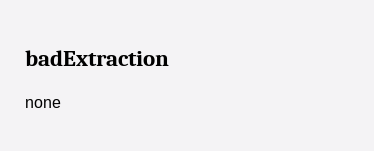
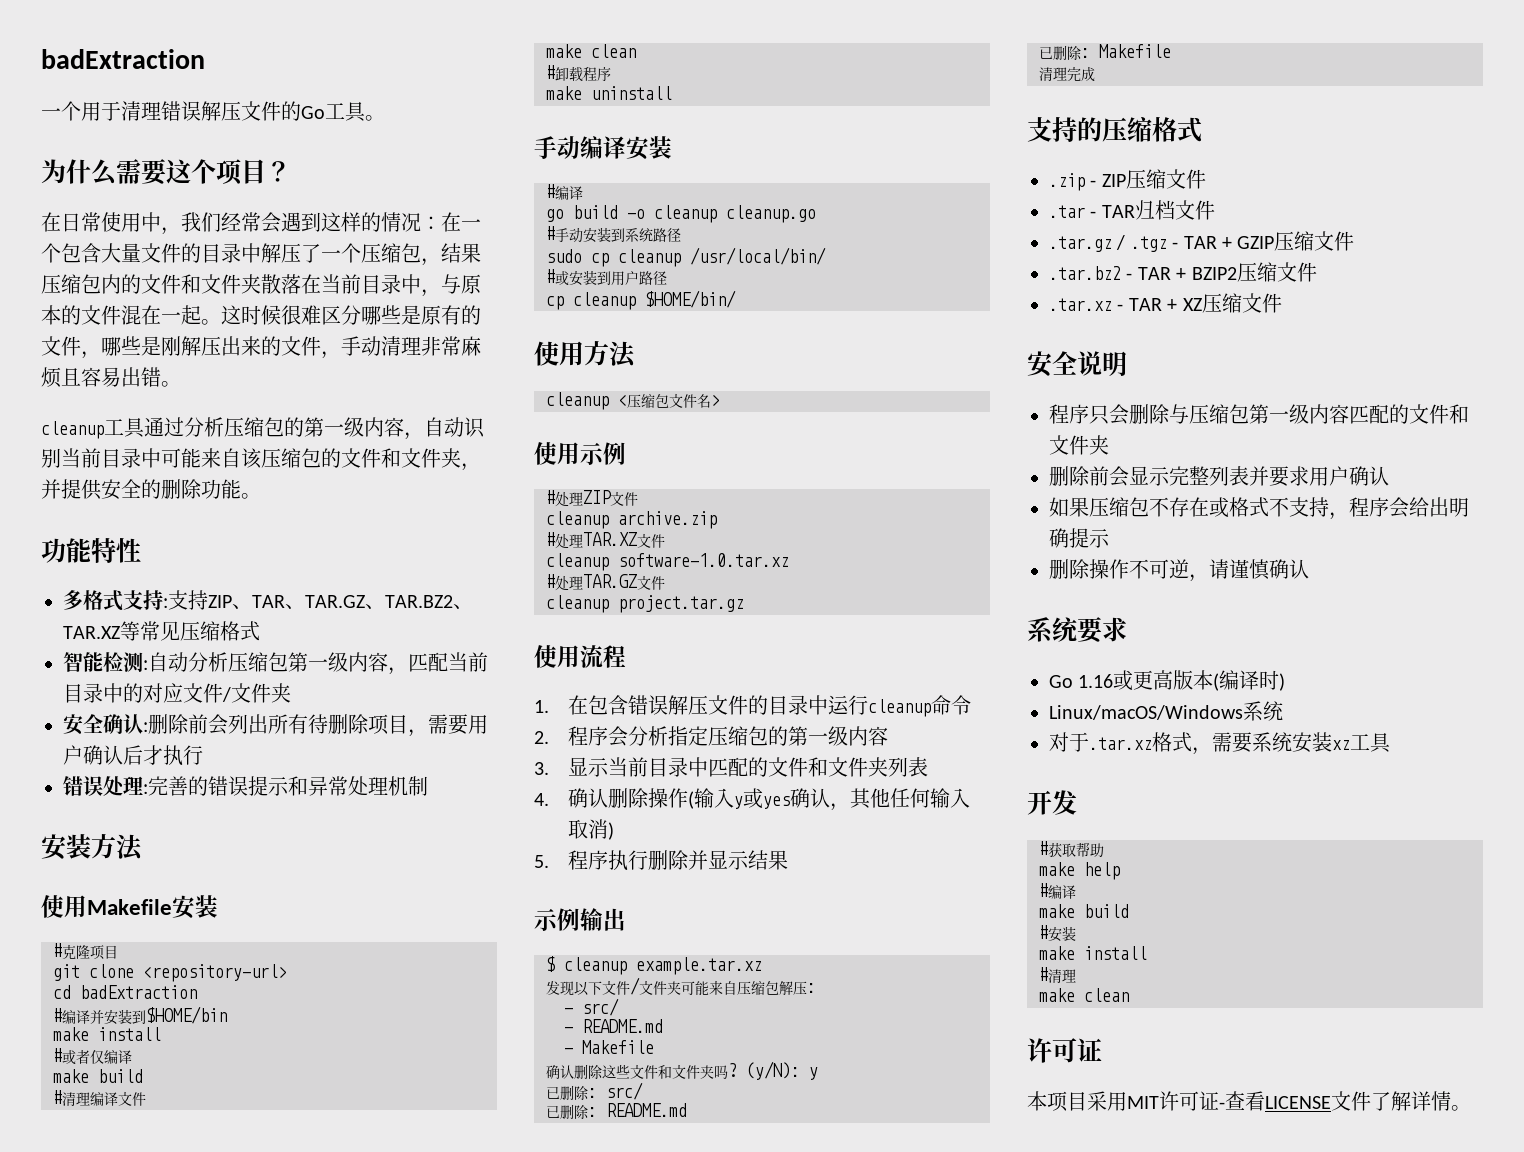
[25,50,169,66] [25,99,61,108] badExtraction // none -> [41,49,205,69] [41,101,385,122] [41,159,291,186] [41,212,481,235] [41,243,481,266] [41,274,481,297] [41,305,481,325] [41,336,481,359] [41,367,181,388] [41,417,485,440] [41,448,481,471] [41,479,261,500] [41,537,141,563] [63,590,473,611] [63,621,260,641] [63,652,488,675] [63,683,291,703] [63,714,488,737] [63,745,203,766] [63,776,428,796] [41,834,143,861] [41,895,218,919] [53,943,118,960] [53,964,287,982] [53,985,197,999] [53,1006,227,1025] [53,1027,161,1041] [53,1048,132,1065] [53,1069,143,1083] [53,1090,146,1106] [546,44,636,58] [546,65,611,82] [546,86,672,100] [534,136,672,160] [546,184,583,200] [546,205,816,223] [546,226,681,243] [546,247,826,267] [546,269,667,286] [546,290,736,310] [534,341,636,368] [546,392,720,410] [534,442,626,465] [546,490,638,507] [546,511,717,529] [546,532,665,549] [546,553,789,571] [546,574,665,591] [546,595,744,613] [534,645,626,668] [534,695,972,717] [534,726,889,747] [534,757,929,777] [534,788,971,811] [568,819,615,840] [534,850,789,871] [534,908,626,931] [546,956,762,975] [546,977,816,996] [564,998,619,1016] [564,1019,663,1033] [564,1040,654,1054] [546,1061,818,1080] [546,1082,643,1100] [546,1103,687,1119] [1039,44,1171,60] [1039,66,1095,82] [1027,116,1202,143] [1049,169,1206,191] [1049,200,1215,220] [1049,231,1355,252] [1049,262,1317,282] [1049,293,1282,313] [1027,351,1127,377] [1049,404,1469,425] [1049,435,1109,455] [1049,466,1389,487] [1049,497,1469,520] [1049,528,1110,548] [1049,559,1309,582] [1027,617,1127,643] [1049,670,1286,691] [1049,701,1283,721] [1049,732,1391,755] [1027,790,1077,815] [1039,841,1104,857] [1039,862,1120,880] [1039,883,1076,899] [1039,904,1129,918] [1039,925,1076,942] [1039,946,1147,960] [1039,967,1076,983] [1039,988,1129,1002] [1027,1038,1102,1063] [1027,1091,1471,1112] badExtraction // 一个用于清理错误解压文件的Go工具。 // 为什么需要这个项目？ // 在日常使用中，我们经常会遇到这样的情况：在一个包含大量文件的目录中解压了一个压缩包，结果压缩包内的文件和文件夹散落在当前目录中，与原本的文件混在一起。这时候很难区分哪些是原有的文件，哪些是刚解压出来的文件，手动清理非常麻烦且容易出错。 // cleanup工具通过分析压缩包的第一级内容，自动识别当前目录中可能来自该压缩包的文件和文件夹，并提供安全的删除功能。 // 功能特性 // 多格式支持:支持ZIP、TAR、TAR.GZ、TAR.BZ2、TAR.XZ等常见压缩格式 // 智能检测:自动分析压缩包第一级内容，匹配当前目录中的对应文件/文件夹 // 安全确认:删除前会列出所有待删除项目，需要用户确认后才执行 // 错误处理:完善的错误提示和异常处理机制 // 安装方法 // 使用Makefile安装 // #克隆项目 // git clone <repository-url> // cd badExtraction // #编译并安装到$HOME/bin // make install // #或者仅编译 // make build // #清理编译文件 // make clean // #卸载程序 // make uninstall // 手动编译安装 // #编译 // go build -o cleanup cleanup.go // #手动安装到系统路径 // sudo cp cleanup /usr/local/bin/ // #或安装到用户路径 // cp cleanup $HOME/bin/ // 使用方法 // cleanup <压缩包文件名> // 使用示例 // #处理ZIP文件 // cleanup archive.zip // #处理TAR.XZ文件 // cleanup software-1.0.tar.xz // #处理TAR.GZ文件 // cleanup project.tar.gz // 使用流程 // 1.在包含错误解压文件的目录中运行cleanup命令 // 2.程序会分析指定压缩包的第一级内容 // 3.显示当前目录中匹配的文件和文件夹列表 // 4.确认删除操作(输入y或yes确认，其他任何输入取消) // 5.程序执行删除并显示结果 // 示例输出 // $ cleanup example.tar.xz // 发现以下文件/文件夹可能来自压缩包解压: // - src/ // - README.md // - Makefile // 确认删除这些文件和文件夹吗? (y/N): y // 已删除: src/ // 已删除: README.md // 已删除: Makefile // 清理完成 // 支持的压缩格式 // .zip - ZIP压缩文件 // .tar - TAR归档文件 // .tar.gz / .tgz - TAR + GZIP压缩文件 // .tar.bz2 - TAR + BZIP2压缩文件 // .tar.xz - TAR + XZ压缩文件 // 安全说明 // 程序只会删除与压缩包第一级内容匹配的文件和文件夹 // 删除前会显示完整列表并要求用户确认 // 如果压缩包不存在或格式不支持，程序会给出明确提示 // 删除操作不可逆，请谨慎确认 // 系统要求 // Go 1.16或更高版本(编译时) // Linux/macOS/Windows系统 // 对于.tar.xz格式，需要系统安装xz工具 // 开发 // #获取帮助 // make help // #编译 // make build // #安装 // make install // #清理 // make clean // 许可证 // 本项目采用MIT许可证-查看LICENSE文件了解详情。

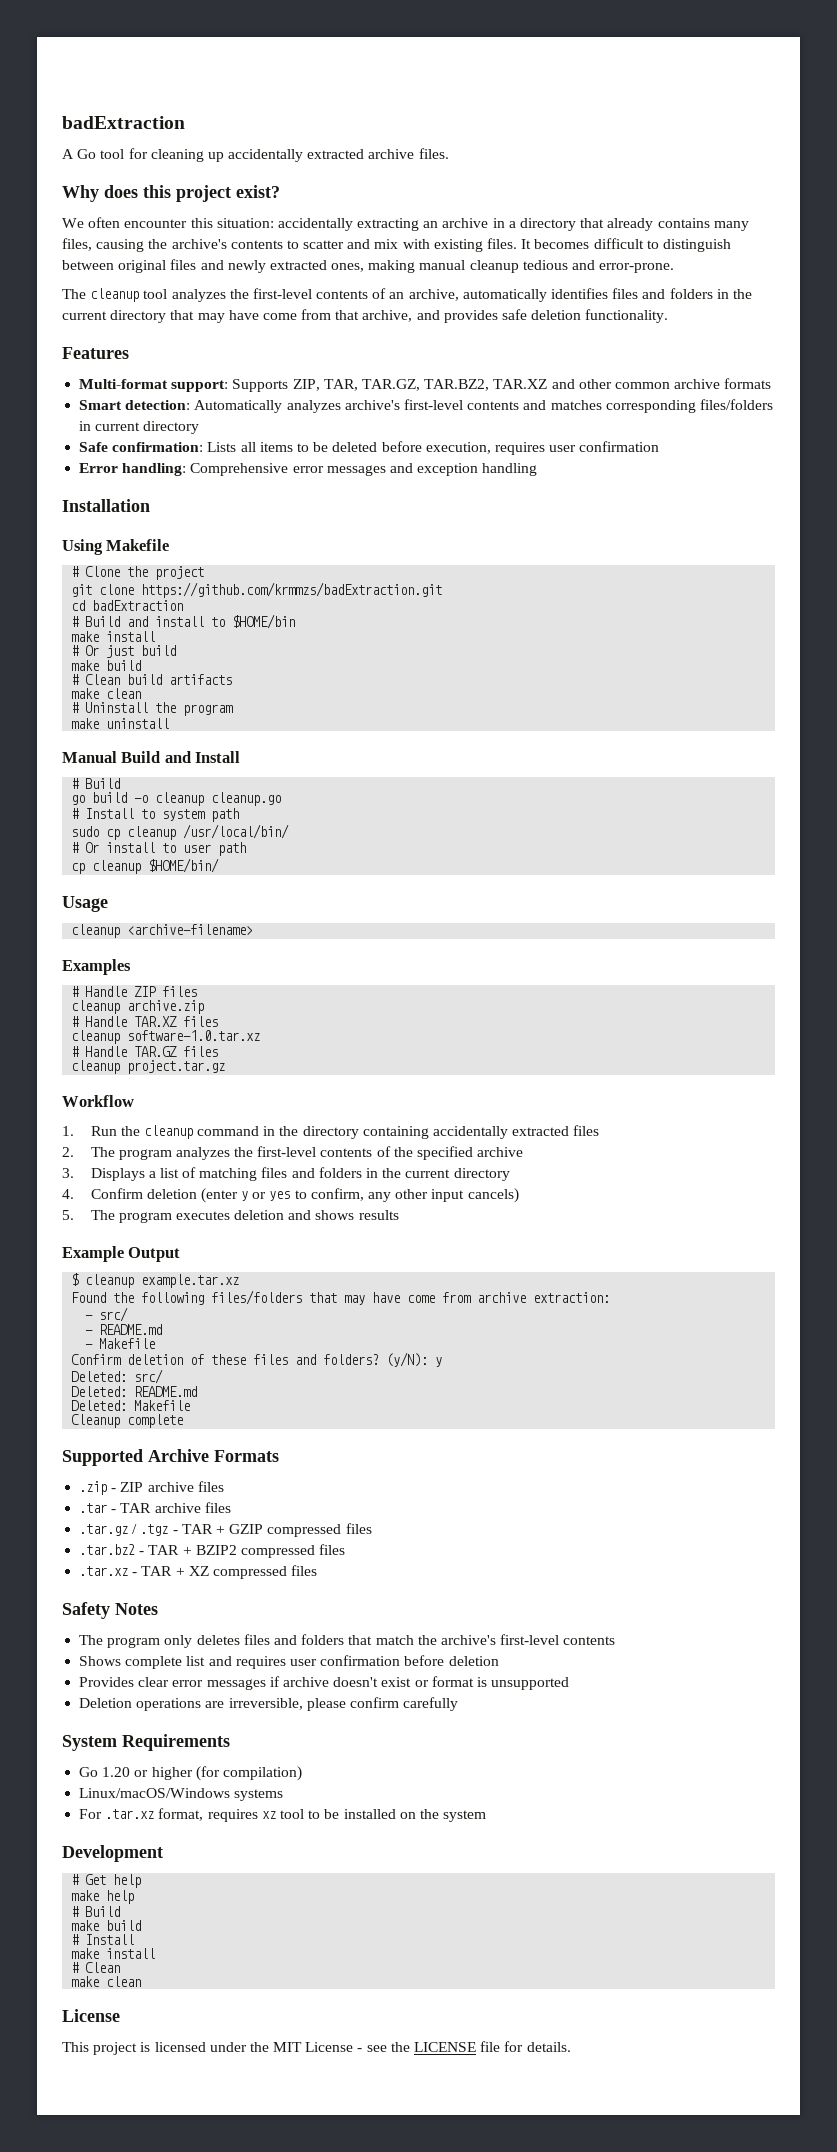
[41,49,205,69] [41,101,385,122] [41,159,291,186] [41,212,481,235] [41,243,481,266] [41,274,481,297] [41,305,481,325] [41,336,481,359] [41,367,181,388] [41,417,485,440] [41,448,481,471] [41,479,261,500] [41,537,141,563] [63,590,473,611] [63,621,260,641] [63,652,488,675] [63,683,291,703] [63,714,488,737] [63,745,203,766] [63,776,428,796] [41,834,143,861] [41,895,218,919] [53,943,118,960] badExtraction // 一个用于清理错误解压文件的Go工具。 // 为什么需要这个项目？ // 在日常使用中，我们经常会遇到这样的情况：在一个包含大量文件的目录中解压了一个压缩包，结果压缩包内的文件和文件夹散落在当前目录中，与原本的文件混在一起。这时候很难区分哪些是原有的文件，哪些是刚解压出来的文件，手动清理非常麻烦且容易出错。 // cleanup工具通过分析压缩包的第一级内容，自动识别当前目录中可能来自该压缩包的文件和文件夹，并提供安全的删除功能。 // 功能特性 // 多格式支持:支持ZIP、TAR、TAR.GZ、TAR.BZ2、TAR.XZ等常见压缩格式 // 智能检测:自动分析压缩包第一级内容，匹配当前目录中的对应文件/文件夹 // 安全确认:删除前会列出所有待删除项目，需要用户确认后才执行 // 错误处理:完善的错误提示和异常处理机制 // 安装方法 // 使用Makefile安装 // #克隆项目 -> [62,116,185,129] [62,148,449,162] [62,185,280,202] [62,217,749,231] [62,238,731,252] [62,259,675,273] [62,288,752,302] [62,309,669,323] [62,347,129,359] [79,378,772,392] [79,399,773,413] [79,421,200,434] [79,441,660,455] [79,463,538,476] [62,499,150,512] [62,539,170,555] [71,566,205,580] badExtraction // A Go tool for cleaning up accidentally extracted archive files. // Why does this project exist? // We often encounter this situation: accidentally extracting an archive in a directory that already contains many files, causing the archive's contents to scatter and mix with existing files. It becomes difficult to distinguish between original files and newly extracted ones, making manual cleanup tedious and error-prone. // The cleanup tool analyzes the first-level contents of an archive, automatically identifies files and folders in the current directory that may have come from that archive, and provides safe deletion functionality. // Features // Multi-format support: Supports ZIP, TAR, TAR.GZ, TAR.BZ2, TAR.XZ and other common archive formats // Smart detection: Automatically analyzes archive's first-level contents and matches corresponding files/folders in current directory // Safe confirmation: Lists all items to be deleted before execution, requires user confirmation // Error handling: Comprehensive error messages and exception handling // Installation // Using Makefile // # Clone the project
[143,964,287,982] <repository-url> -> [141,582,443,598] https://github.com/krmmzs/badExtraction.git
[62,1009,146,1025] 编译并安装到 -> [85,616,226,627] Build and install to
[62,1049,132,1065] [53,1069,143,1083] [53,1090,146,1106] 或者仅编译 // make build // #清理编译文件 -> [85,645,177,658] [71,660,142,671] [71,674,233,685] Or just build // make build // # Clean build artifacts
[555,66,611,82] 卸载程序 -> [85,702,234,716] Uninstall the program
[534,136,672,160] [546,184,583,200] 手动编译安装 // #编译 -> [62,751,241,763] [71,778,121,789] Manual Build and Install // # Build
[555,227,681,243] 手动安装到系统路径 -> [85,808,240,822] Install to system path
[555,270,667,286] 或安装到用户路径 -> [85,842,247,856] Or install to user path
[534,341,636,368] [546,392,720,410] [534,442,626,465] [546,490,638,507] 使用方法 // cleanup <压缩包文件名> // 使用示例 // #处理ZIP文件 -> [62,896,108,912] [71,924,254,938] [62,959,131,975] [71,986,198,997] Usage // cleanup <archive-filename> // Examples // # Handle ZIP files
[555,532,665,549] 处理TAR.XZ文件 -> [85,1016,219,1027] Handle TAR.XZ files
[555,574,665,591] 处理TAR.GZ文件 -> [85,1046,219,1057] Handle TAR.GZ files
[534,645,626,668] 使用流程 -> [62,1095,134,1107] Workflow
[568,695,972,717] [534,726,889,747] [534,757,929,777] [534,788,971,811] [568,819,615,840] [534,850,789,871] [534,908,626,931] [546,956,762,975] [546,977,816,996] 在包含错误解压文件的目录中运行cleanup命令 // 2.程序会分析指定压缩包的第一级内容 // 3.显示当前目录中匹配的文件和文件夹列表 // 4.确认删除操作(输入y或yes确认，其他任何输入取消) // 5.程序执行删除并显示结果 // 示例输出 // $ cleanup example.tar.xz // 发现以下文件/文件夹可能来自压缩包解压: -> [90,1125,600,1139] [62,1146,524,1160] [62,1167,510,1181] [62,1188,519,1203] [62,1210,399,1223] [62,1246,181,1262] [71,1273,240,1288] [71,1290,611,1305] Run the cleanup command in the directory containing accidentally extracted files // 2. The program analyzes the first-level contents of the specified archive // 3. Displays a list of matching files and folders in the current directory // 4. Confirm deletion (enter y or yes to confirm, any other input cancels) // 5. The program executes deletion and shows results // Example Output // $ cleanup example.tar.xz // Found the following files/folders that may have come from archive extraction:
[546,1063,737,1079] 确认删除这些文件和文件夹吗? -> [71,1354,380,1365] Confirm deletion of these files and folders?
[546,1082,643,1100] [546,1103,687,1119] [1039,44,1171,60] [1039,66,1095,82] [1027,116,1202,143] 已删除: src/ // 已删除: README.md // 已删除: Makefile // 清理完成 // 支持的压缩格式 -> [71,1369,164,1384] [71,1386,198,1397] [71,1400,191,1411] [71,1414,184,1428] [62,1449,279,1466] Deleted: src/ // Deleted: README.md // Deleted: Makefile // Cleanup complete // Supported Archive Formats
[1125,169,1206,189] 压缩文件 -> [147,1481,224,1492] archive files
[1134,200,1215,220] 归档文件 -> [154,1502,231,1513] archive files
[1274,231,1355,251] 压缩文件 -> [267,1523,372,1537] compressed files
[1236,262,1317,282] 压缩文件 -> [240,1544,346,1558] compressed files
[1201,293,1282,313] [1027,351,1127,377] [1049,404,1469,425] [1049,435,1109,455] [1049,466,1389,487] [1049,497,1469,520] [1049,528,1110,548] [1049,559,1309,582] [1027,617,1127,643] [1049,670,1286,691] [1049,701,1283,721] [1049,732,1391,755] [1027,790,1077,815] [1039,841,1104,857] 压缩文件 // 安全说明 // 程序只会删除与压缩包第一级内容匹配的文件和文件夹 // 删除前会显示完整列表并要求用户确认 // 如果压缩包不存在或格式不支持，程序会给出明确提示 // 删除操作不可逆，请谨慎确认 // 系统要求 // Go 1.16或更高版本(编译时) // Linux/macOS/Windows系统 // 对于.tar.xz格式，需要系统安装xz工具 // 开发 // #获取帮助 -> [212,1565,318,1579] [62,1602,158,1619] [79,1634,616,1648] [79,1655,499,1669] [79,1676,570,1690] [79,1697,459,1711] [62,1734,230,1751] [79,1766,302,1781] [79,1788,284,1801] [79,1808,487,1822] [62,1845,163,1862] [71,1874,142,1888] compressed files // Safety Notes // The program only deletes files and folders that match the archive's first-level contents // Shows complete list and requires user confirmation before deletion // Provides clear error messages if archive doesn't exist or format is unsupported // Deletion operations are irreversible, please confirm carefully // System Requirements // Go 1.20 or higher (for compilation) // Linux/macOS/Windows systems // For .tar.xz format, requires xz tool to be installed on the system // Development // # Get help
[1048,885,1076,899] [1039,904,1129,918] [1039,925,1076,942] [1039,946,1147,960] [1039,967,1076,983] [1039,988,1129,1002] [1027,1038,1102,1063] [1027,1091,1471,1112] 编译 // make build // #安装 // make install // #清理 // make clean // 许可证 // 本项目采用MIT许可证-查看LICENSE文件了解详情。 -> [85,1906,121,1917] [71,1920,142,1931] [71,1934,135,1945] [71,1948,156,1959] [71,1962,121,1973] [71,1976,142,1987] [62,2009,120,2022] [62,2041,571,2055] Build // make build // # Install // make install // # Clean // make clean // License // This project is licensed under the MIT License - see the LICENSE file for details.

